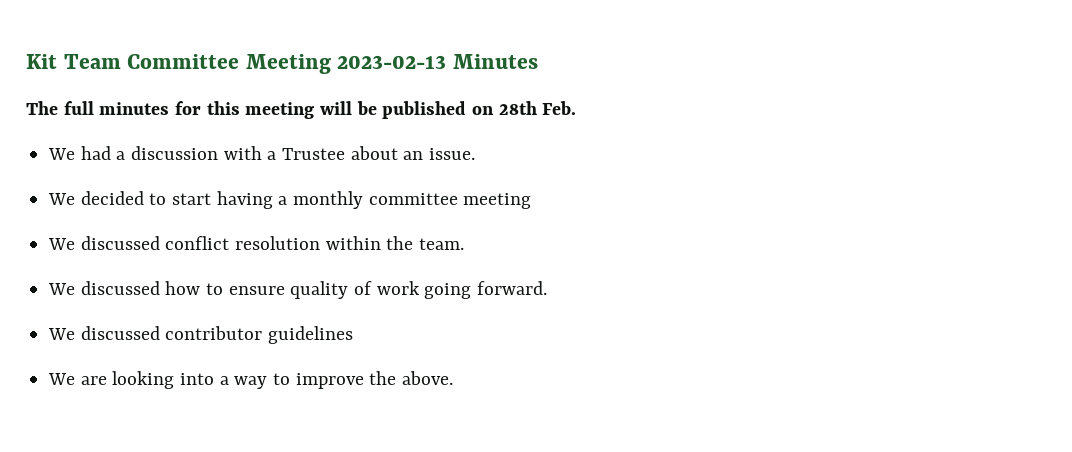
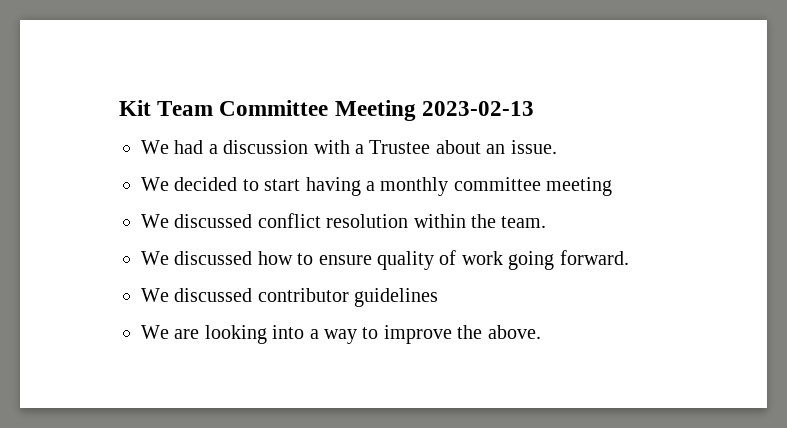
[453,54,539,69] [26,101,577,119] Minutes // The full minutes for this meeting will be published on 28th Feb. -> (534, 108) none

